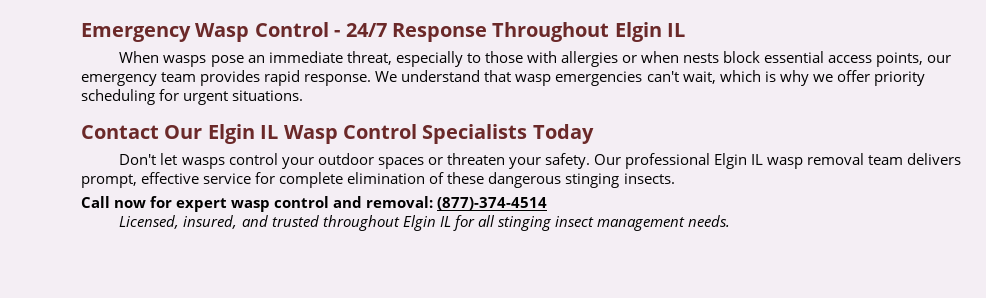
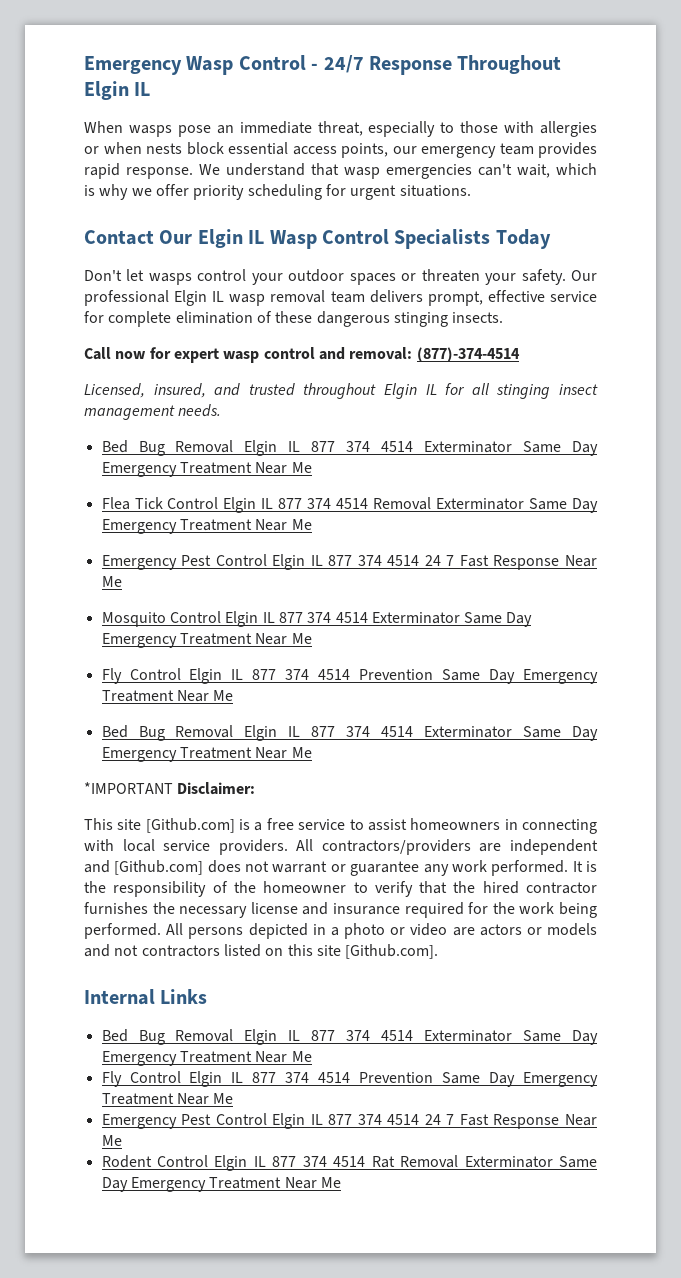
(731, 221) none -> [101,440,598,456] [101,462,312,477] [101,497,598,513] [101,519,312,534] [101,554,598,570] [101,576,122,587] [101,611,533,627] [101,633,312,648] [101,668,598,684] [101,690,234,702] [101,725,598,741] [101,747,312,762] [84,782,256,795] [84,818,598,834] [84,839,598,855] [84,860,598,876] [84,881,598,897] [84,902,598,918] [84,923,597,939] [84,944,439,959] [84,989,208,1005] [101,1029,598,1045] [101,1051,312,1066] [101,1071,598,1087] [101,1093,234,1105] [101,1113,598,1129] [101,1135,122,1146] [101,1155,597,1171] [101,1177,341,1192] // Bed Bug Removal Elgin IL 877 374 4514 Exterminator Same Day Emergency Treatment Near Me // Flea Tick Control Elgin IL 877 374 4514 Removal Exterminator Same Day Emergency Treatment Near Me // Emergency Pest Control Elgin IL 877 374 4514 24 7 Fast Response Near Me // Mosquito Control Elgin IL 877 374 4514 Exterminator Same Day Emergency Treatment Near Me // Fly Control Elgin IL 877 374 4514 Prevention Same Day Emergency Treatment Near Me // Bed Bug Removal Elgin IL 877 374 4514 Exterminator Same Day Emergency Treatment Near Me // *IMPORTANT Disclaimer: // This site [Github.com] is a free service to assist homeowners in connecting with local service providers. All contractors/providers are independent and [Github.com] does not warrant or guarantee any work performed. It is the responsibility of the homeowner to verify that the hired contractor furnishes the necessary license and insurance required for the work being performed. All persons depicted in a photo or video are actors or models and not contractors listed on this site [Github.com]. // Internal Links // Bed Bug Removal Elgin IL 877 374 4514 Exterminator Same Day Emergency Treatment Near Me // Fly Control Elgin IL 877 374 4514 Prevention Same Day Emergency Treatment Near Me // Emergency Pest Control Elgin IL 877 374 4514 24 7 Fast Response Near Me // Rodent Control Elgin IL 877 374 4514 Rat Removal Exterminator Same Day Emergency Treatment Near Me

